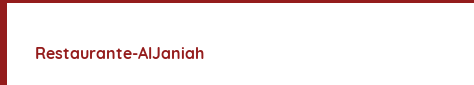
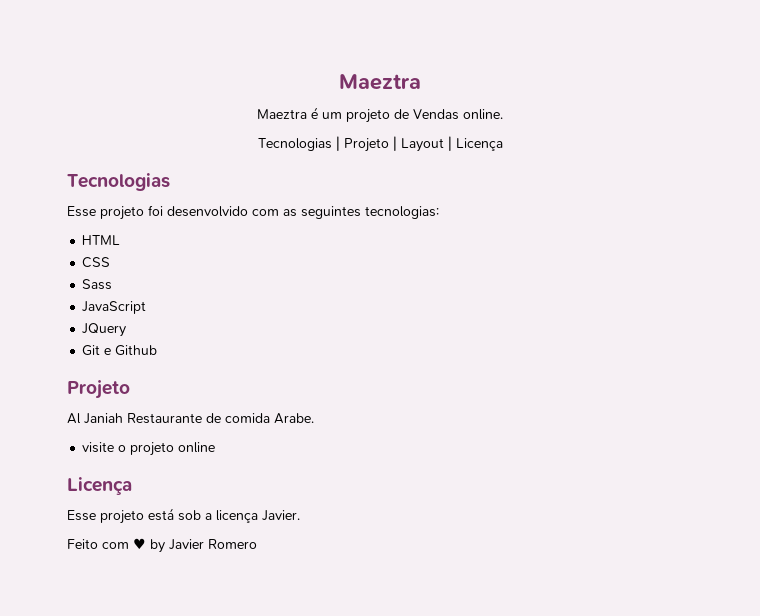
[35,46,204,59] Restaurante-AlJaniah -> [339,74,421,90] [257,107,503,123] [257,136,503,152] [67,173,170,191] [67,205,439,220] [82,235,121,245] [82,257,111,268] [82,279,113,290] [82,301,147,314] [82,323,127,337] [82,345,158,356] [67,380,130,399] [67,413,314,424] [82,442,216,456] [67,477,132,495] [67,508,300,524] [67,538,257,553] Maeztra // Maeztra é um projeto de Vendas online. // Tecnologias | Projeto | Layout | Licença // Tecnologias // Esse projeto foi desenvolvido com as seguintes tecnologias: // HTML // CSS // Sass // JavaScript // JQuery // Git e Github // Projeto // Al Janiah Restaurante de comida Arabe. // visite o projeto online // Licença // Esse projeto está sob a licença Javier. // Feito com ♥ by Javier Romero

